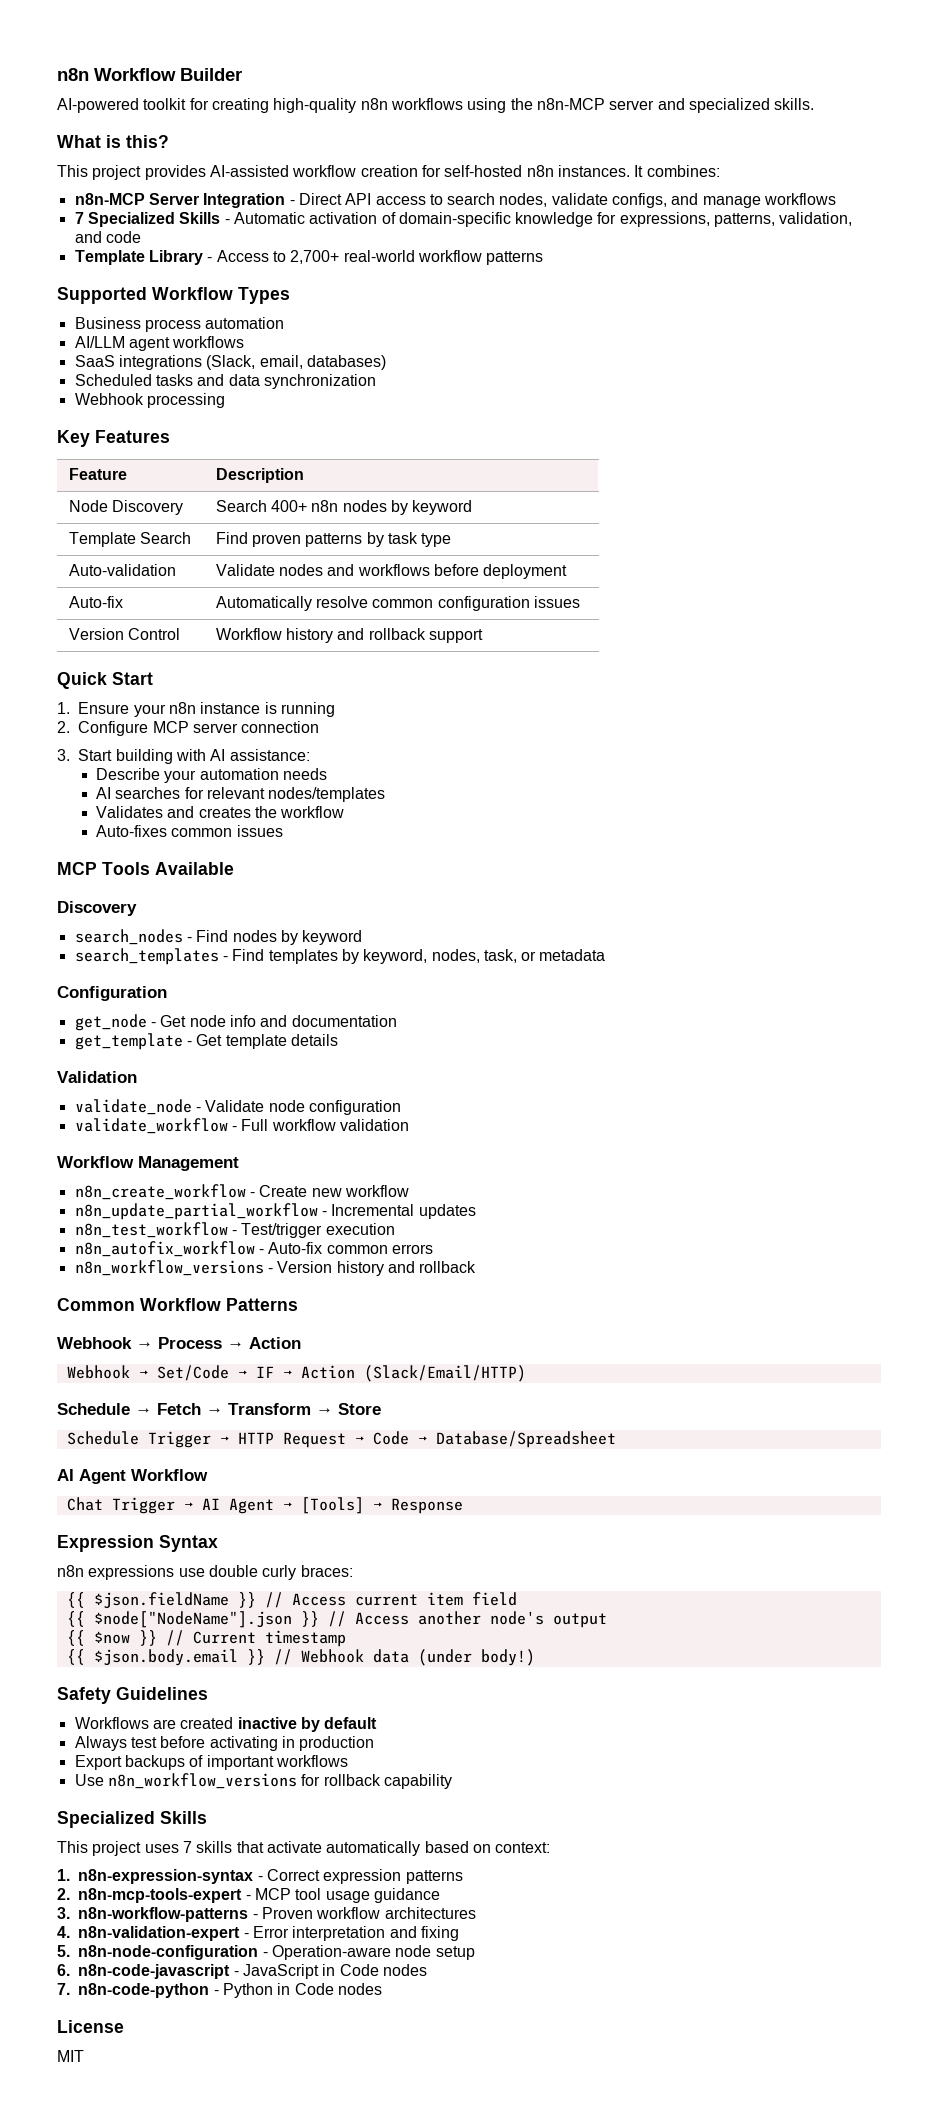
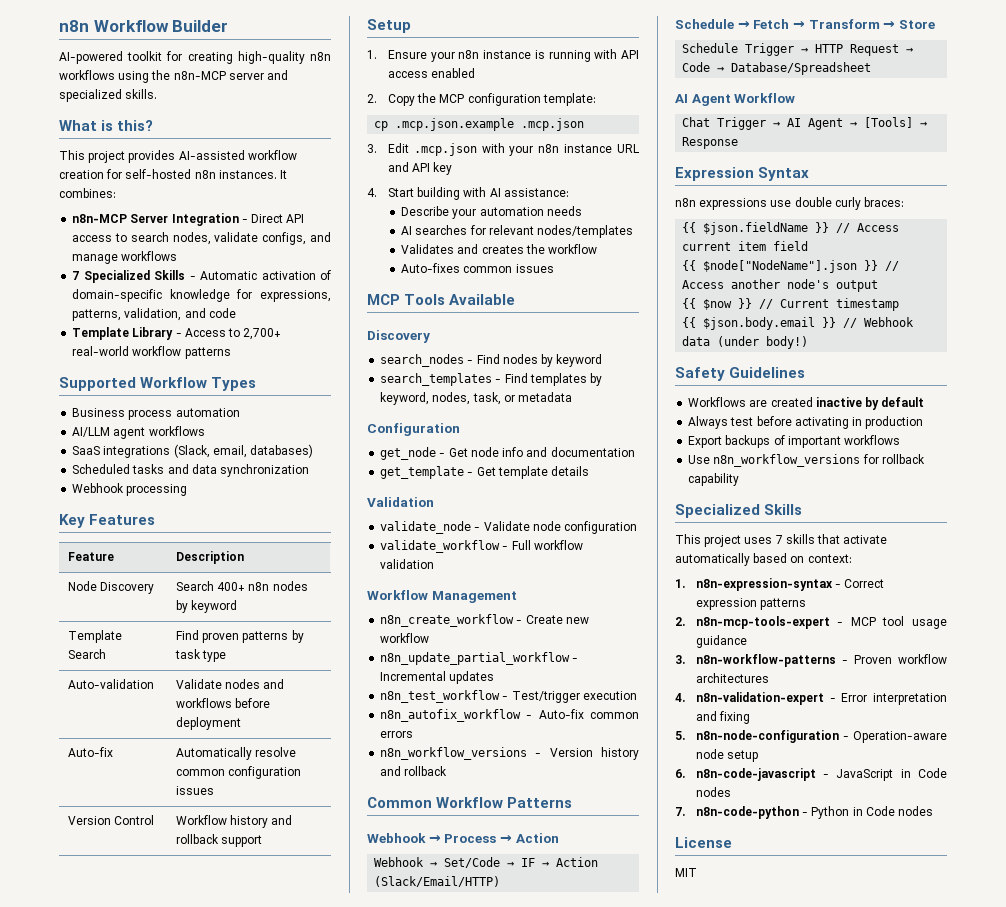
[57,672,153,689] Quick Start -> [367,19,411,33] Setup
[57,721,320,736] [57,749,70,761] // 2. Configure MCP server connection // 3. -> [594,49,639,59] [387,68,476,78] [367,93,596,106] [374,118,585,131] [367,143,639,156] [387,162,453,175] [367,188,377,197] with API access enabled // 2. Copy the MCP configuration template: // cp .mcp.json.example .mcp.json // 3. Edit .mcp.json with your n8n instance URL and API key // 4.

